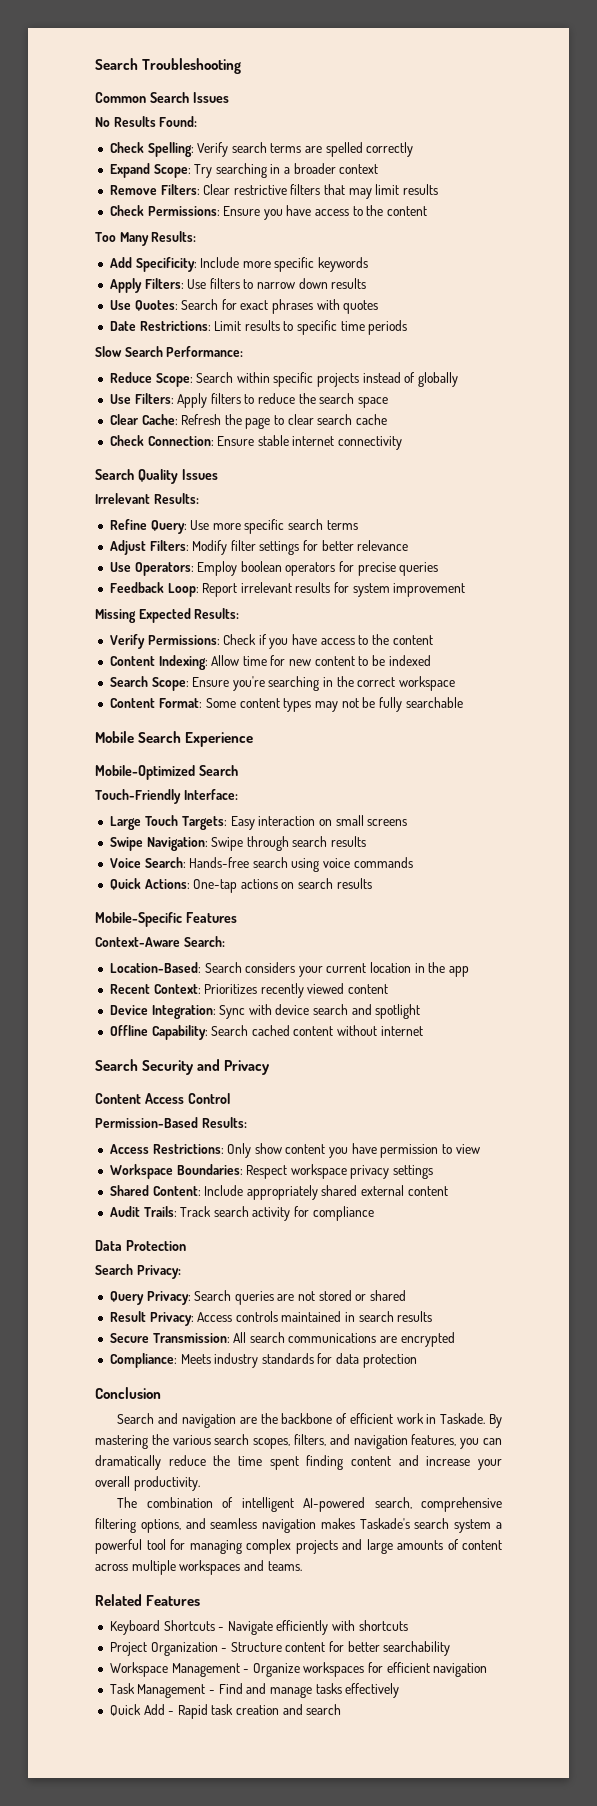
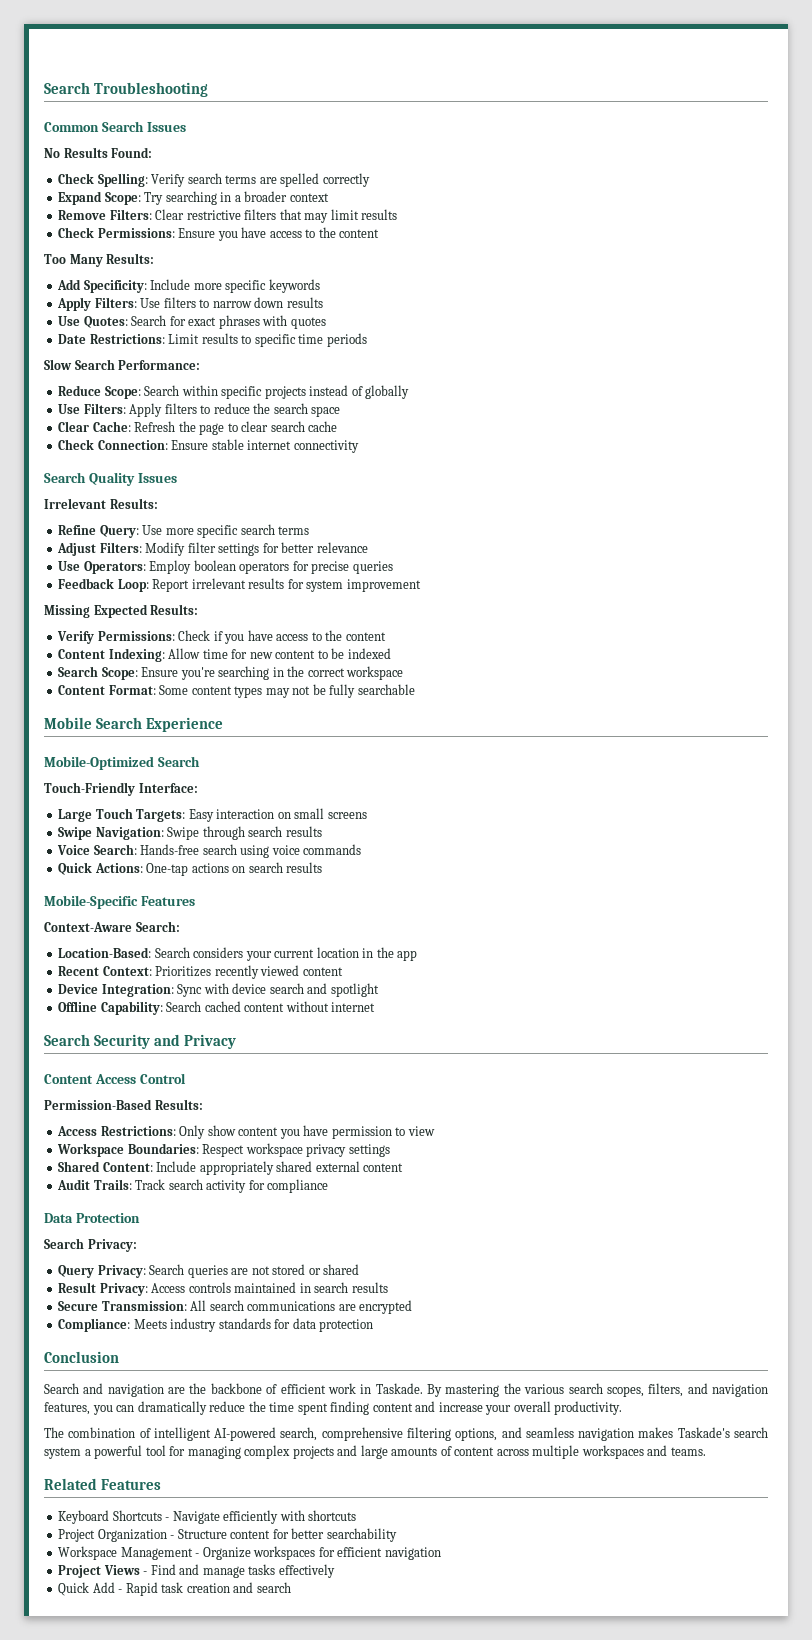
[109,1683,206,1698] Task Management -> [58,1565,140,1578] Project Views

